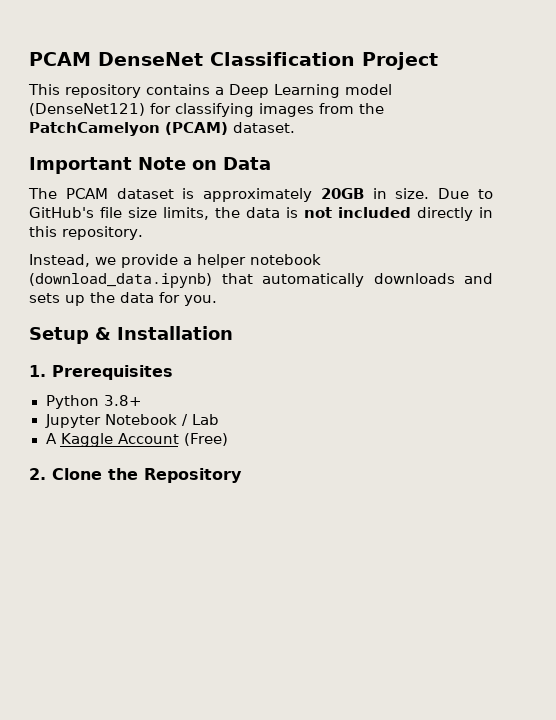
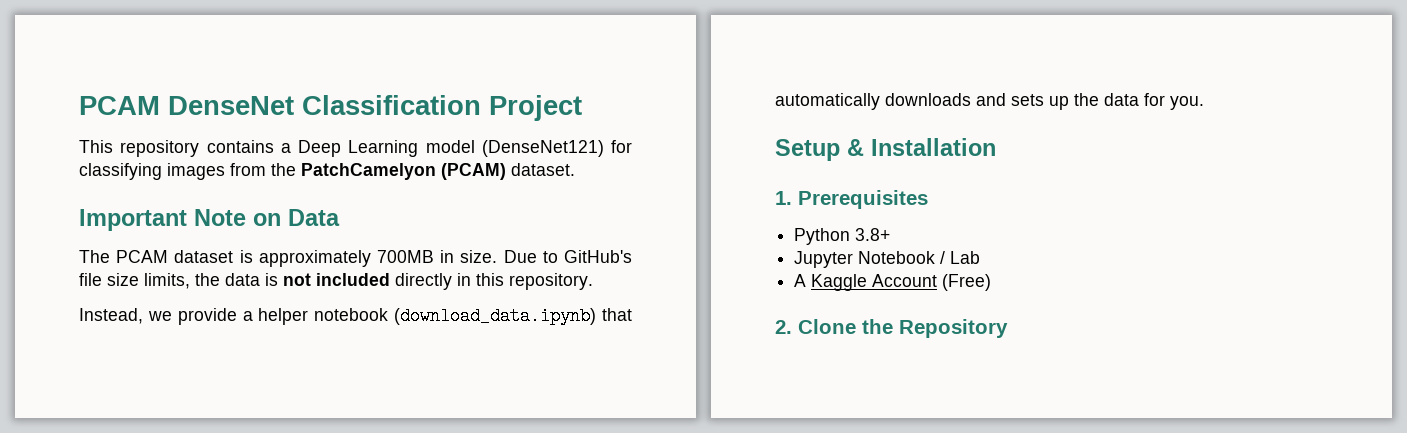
[320,188,364,199] 20GB -> [376,250,434,263] 700MB

